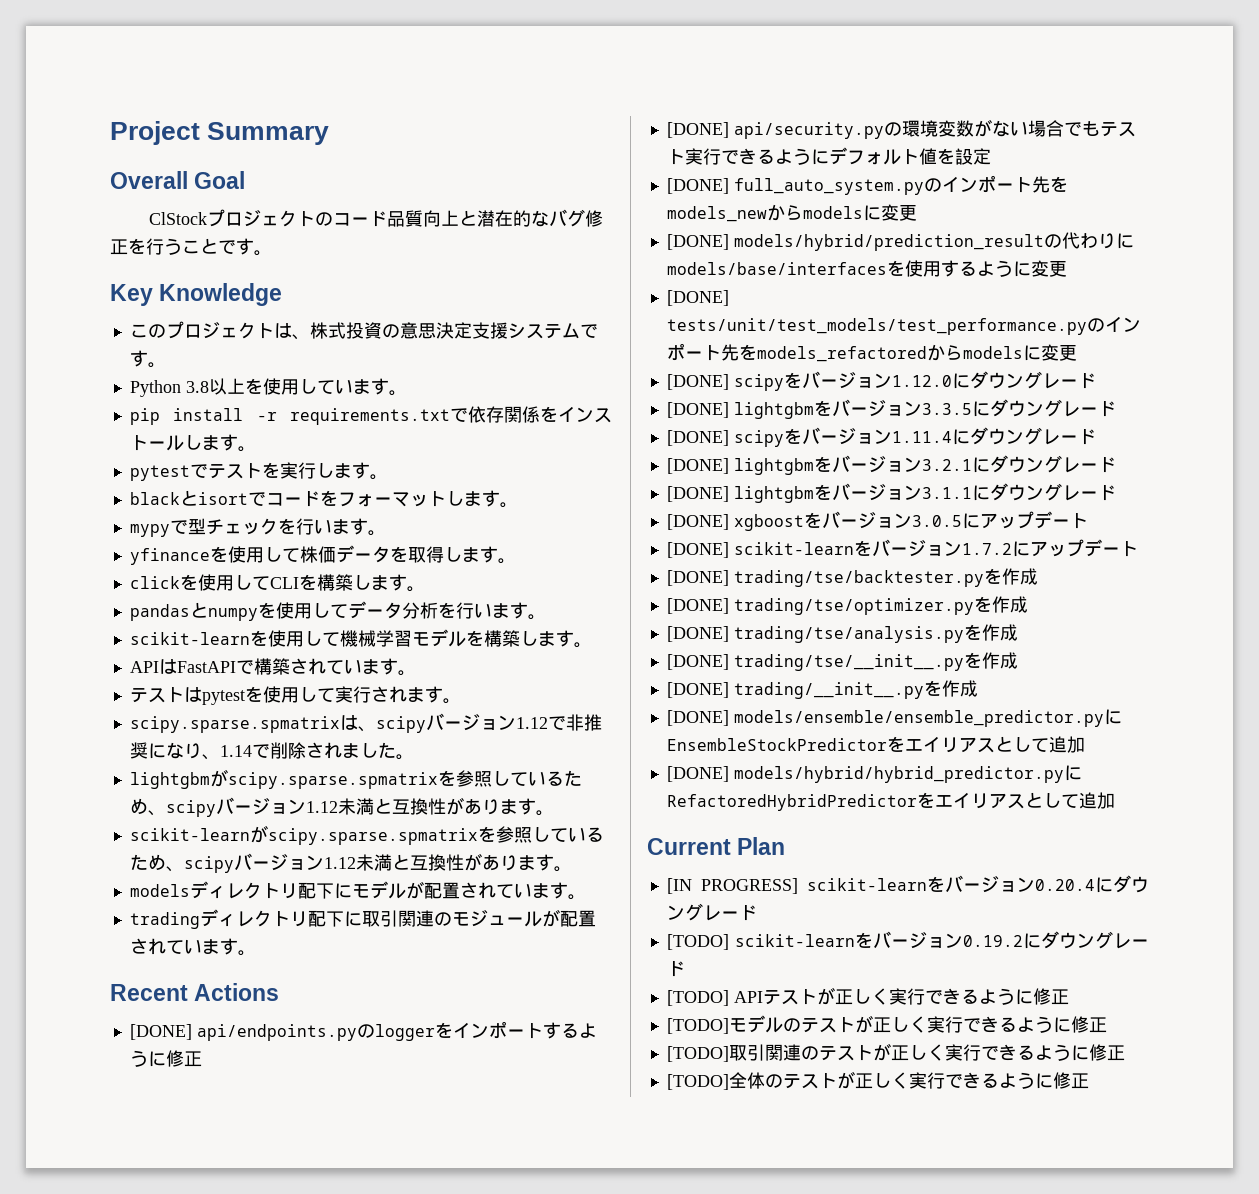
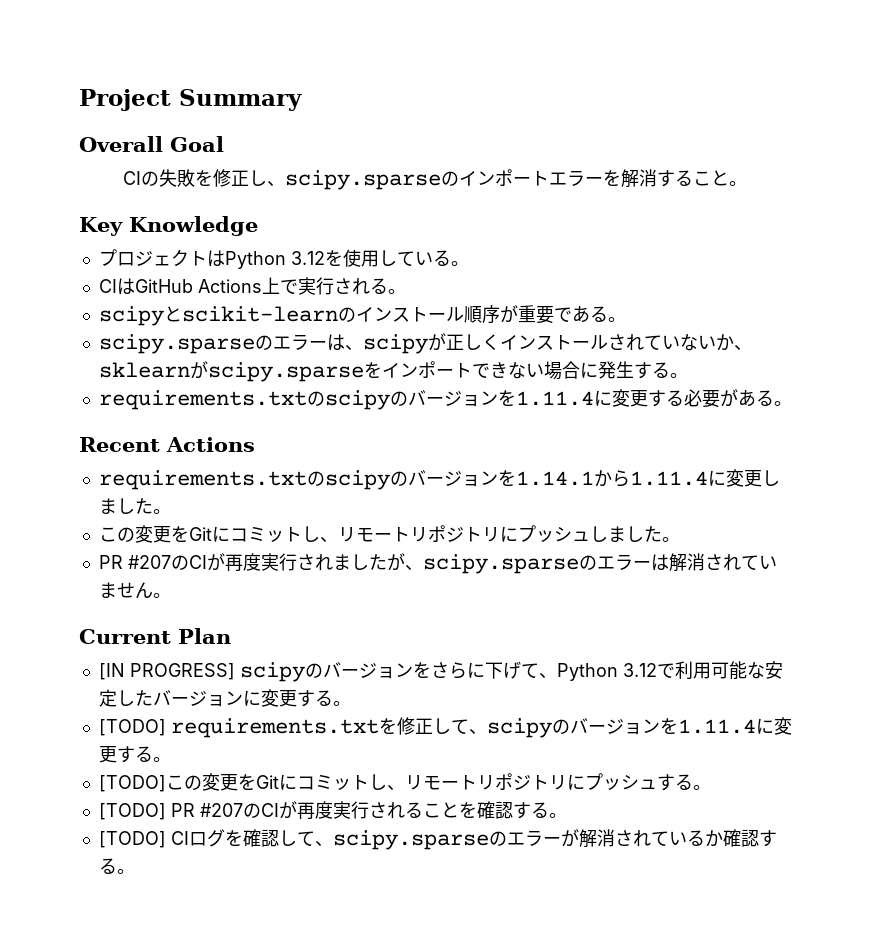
[148,209,603,227] [110,238,254,255] ClStockプロジェクトのコード品質向上と潜在的なバグ修正を行うことです -> [122,169,729,190] CIの失敗を修正し、scipy.sparseのインポートエラーを解消すること
[129,324,166,338] この -> (258, 226) none
[291,322,598,340] [129,350,166,368] [129,378,245,397] 、株式投資の意思決定支援システムです。 // Python 3.8以上 -> [224,251,325,269] Python 3.12
[352,378,407,396] [129,406,612,425] [129,434,256,452] [129,462,388,481] [129,490,518,508] [129,518,386,537] [129,545,516,565] [129,574,425,592] [129,601,546,621] [129,629,592,648] [129,658,416,676] [129,686,461,705] [129,713,602,733] [129,742,414,760] [129,769,582,789] [129,797,554,817] [129,825,604,845] [129,853,572,873] [129,881,586,900] [129,909,596,929] [129,938,256,956] [110,983,280,1001] [129,1021,597,1041] [129,1050,202,1067] [666,119,1136,139] [666,147,991,165] [666,175,1068,195] [666,204,917,222] [666,232,1134,251] [666,260,1067,277] [666,290,729,306] [666,316,1141,335] [666,343,1077,362] [666,371,1096,391] [666,399,1116,419] [666,427,1096,447] [666,455,1116,475] [666,483,1116,503] [666,511,1088,531] [666,539,1138,558] [666,568,1038,587] [666,596,1028,615] [666,624,1018,643] [666,652,1018,671] [666,680,978,699] [666,709,1122,727] [666,736,1085,753] [666,765,1082,783] [666,792,1115,811] ます。 // pip install -r requirements.txtで依存関係をインストールします。 // pytestでテストを実行します。 // blackとisortでコードをフォーマットします。 // mypyで型チェックを行います。 // yfinanceを使用して株価データを取得します。 // clickを使用してCLIを構築します。 // pandasとnumpyを使用してデータ分析を行います。 // scikit-learnを使用して機械学習モデルを構築します。 // APIはFastAPIで構築されています。 // テストはpytestを使用して実行されます。 // scipy.sparse.spmatrixは、scipyバージョン1.12で非推奨になり、1.14で削除されました。 // lightgbmがscipy.sparse.spmatrixを参照しているため、scipyバージョン1.12未満と互換性があります。 // scikit-learnがscipy.sparse.spmatrixを参照しているため、scipyバージョン1.12未満と互換性があります。 // modelsディレクトリ配下にモデルが配置されています。 // tradingディレクトリ配下に取引関連のモジュールが配置されています。 // Recent Actions // [DONE] api/endpoints.pyのloggerをインポートするように修正 // [DONE] api/security.pyの環境変数がない場合でもテスト実行できるようにデフォルト値を設定 // [DONE] full_auto_system.pyのインポート先をmodels_newからmodelsに変更 // [DONE] models/hybrid/prediction_resultの代わりにmodels/base/interfacesを使用するように変更 // [DONE] tests/unit/test_models/test_performance.pyのインポート先をmodels_refactoredからmodelsに変更 // [DONE] scipyをバージョン1.12.0にダウングレード // [DONE] lightgbmをバージョン3.3.5にダウングレード // [DONE] scipyをバージョン1.11.4にダウングレード // [DONE] lightgbmをバージョン3.2.1にダウングレード // [DONE] lightgbmをバージョン3.1.1にダウングレード // [DONE] xgboostをバージョン3.0.5にアップデート // [DONE] scikit-learnをバージョン1.7.2にアップデート // [DONE] trading/tse/backtester.pyを作成 // [DONE] trading/tse/optimizer.pyを作成 // [DONE] trading/tse/analysis.pyを作成 // [DONE] trading/tse/__init__.pyを作成 // [DONE] trading/__init__.pyを作成 // [DONE] models/ensemble/ensemble_predictor.pyにEnsembleStockPredictorをエイリアスとして追加 // [DONE] models/hybrid/hybrid_predictor.pyにRefactoredHybridPredictorをエイリアスとして追加 -> [432,250,469,266] [98,277,406,295] [98,305,626,326] [98,333,752,354] [98,361,688,382] [98,389,792,410] [79,437,255,452] [98,469,780,490] [98,498,171,514] [98,525,680,543] [98,553,777,574] [98,582,171,599] る。 // CIはGitHub Actions上で実行される。 // scipyとscikit-learnのインストール順序が重要である。 // scipy.sparseのエラーは、scipyが正しくインストールされていないか、sklearnがscipy.sparseをインポートできない場合に発生する。 // requirements.txtのscipyのバージョンを1.11.4に変更する必要がある。 // Recent Actions // requirements.txtのscipyのバージョンを1.14.1から1.11.4に変更しました。 // この変更をGitにコミットし、リモートリポジトリにプッシュしました。 // PR #207のCIが再度実行されましたが、scipy.sparseのエラーは解消されていません。
[807,875,1149,893] [666,903,757,921] [666,931,1149,950] [666,961,685,977] [666,987,1069,1006] [666,1015,1107,1034] [666,1043,1125,1062] [666,1071,1089,1090] scikit-learnをバージョン0.20.4にダウングレード // [TODO] scikit-learnをバージョン0.19.2にダウングレード // [TODO] APIテストが正しく実行できるように修正 // [TODO]モデルのテストが正しく実行できるように修正 // [TODO]取引関連のテストが正しく実行できるように修正 // [TODO]全体のテストが正しく実行できるように修正 -> [239,661,783,682] [98,689,351,707] [98,717,792,738] [98,746,171,763] [98,773,711,792] [98,801,567,820] [98,829,777,850] [98,858,135,874] scipyのバージョンをさらに下げて、Python 3.12で利用可能な安定したバージョンに変更する。 // [TODO] requirements.txtを修正して、scipyのバージョンを1.11.4に変更する。 // [TODO]この変更をGitにコミットし、リモートリポジトリにプッシュする。 // [TODO] PR #207のCIが再度実行されることを確認する。 // [TODO] CIログを確認して、scipy.sparseのエラーが解消されているか確認する。

